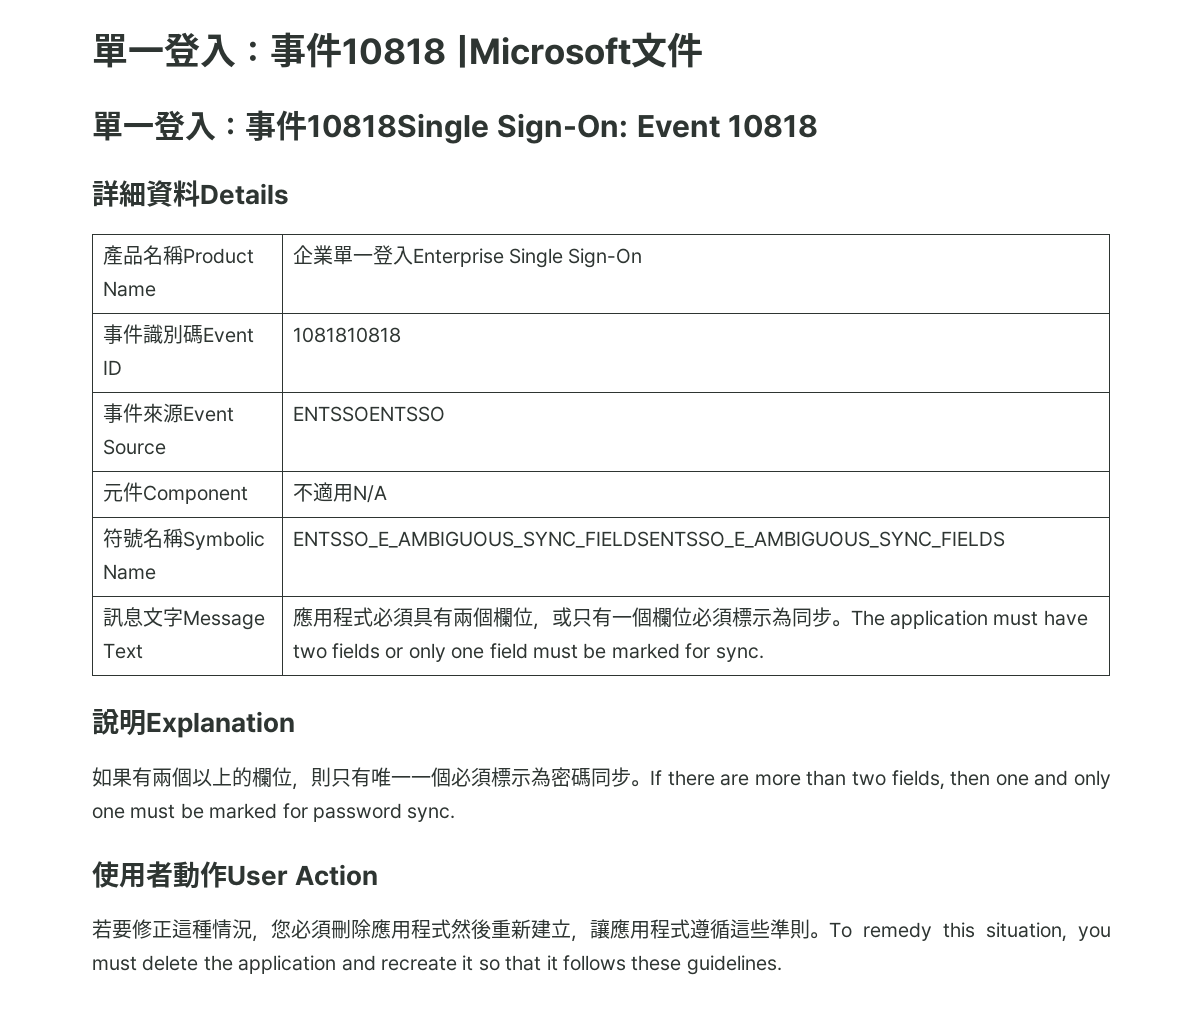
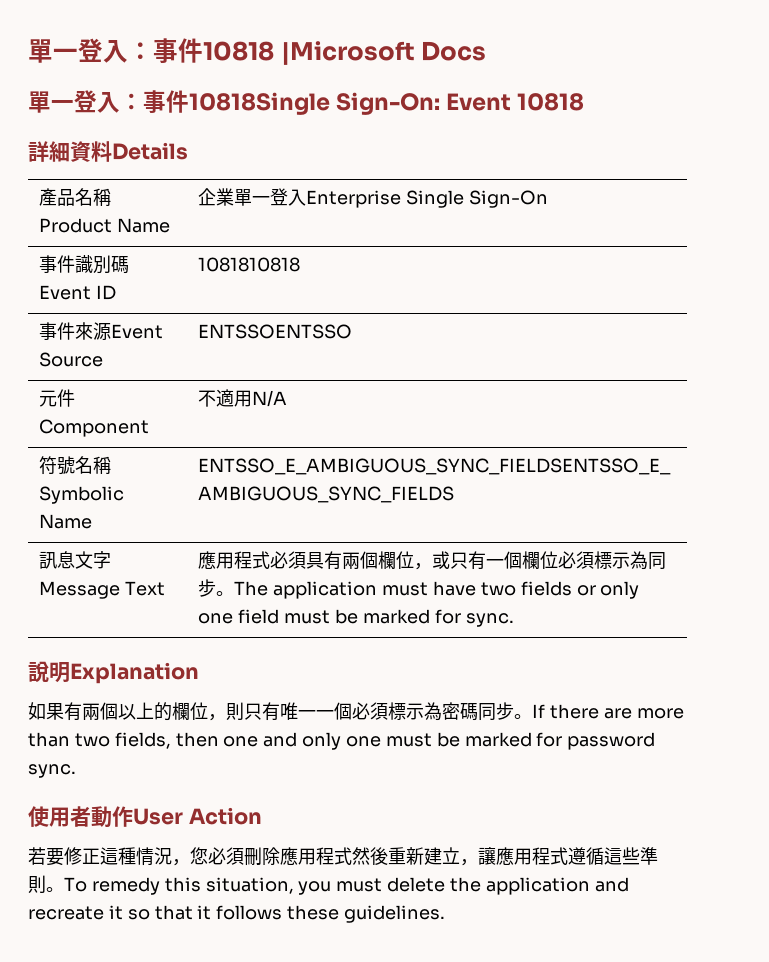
[630,32,703,68] 文件 -> [421,41,487,61] Docs

